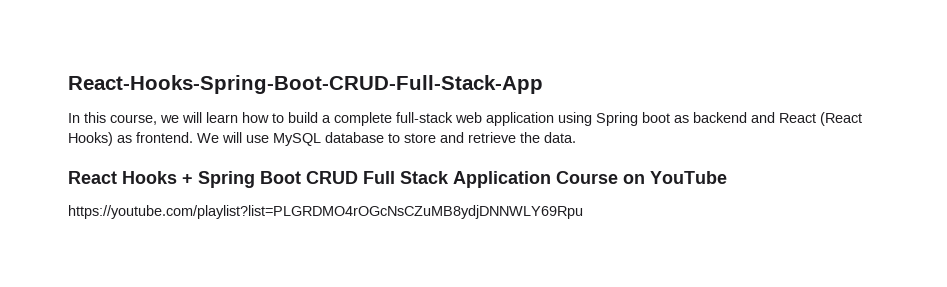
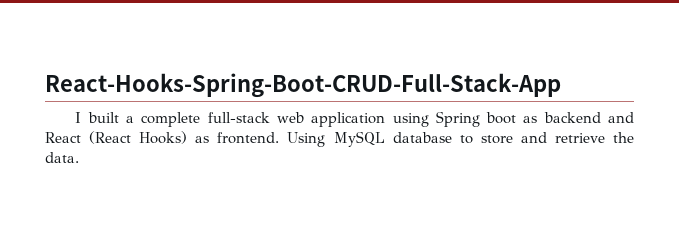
[68,112,318,125] In this course, we will learn how to build -> [75,112,119,123] I built
[197,132,269,143] We will use -> [287,132,326,147] Using
[68,171,727,188] [68,205,583,219] // React Hooks + Spring Boot CRUD Full Stack Application Course on YouTube // https://youtube.com/playlist?list=PLGRDMO4rOGcNsCZuMB8ydjDNNWLY69Rpu -> (79, 157) none

